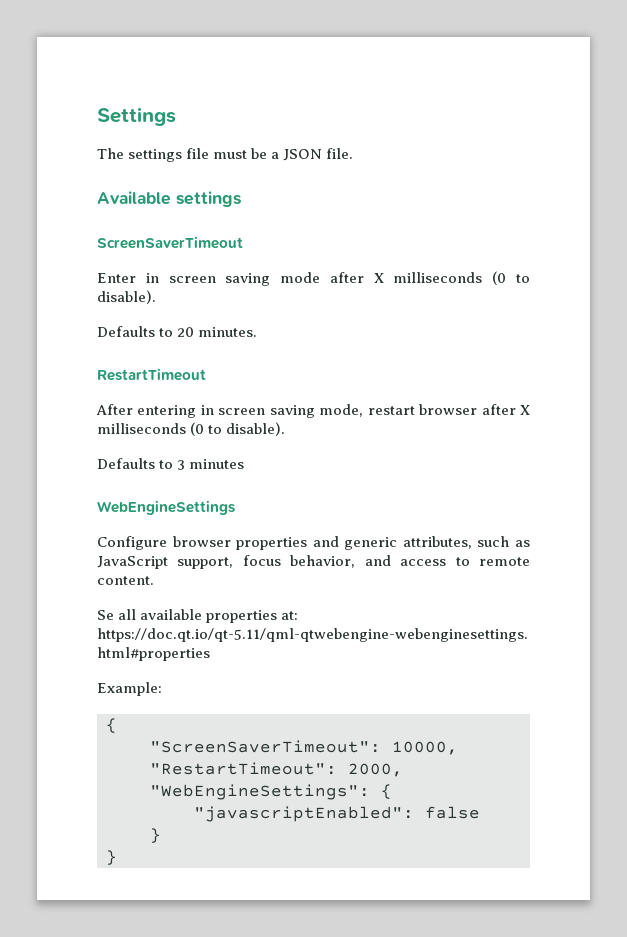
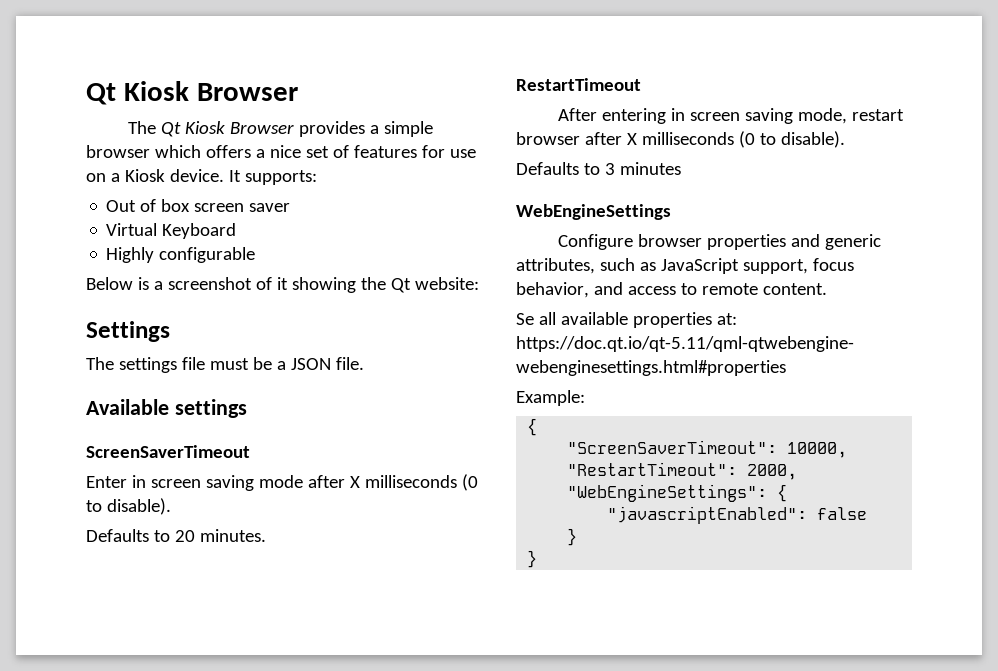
(97, 116) none -> [86,81,298,105] [128,121,434,137] [86,145,476,158] [86,169,317,185] [106,199,291,212] [106,223,237,239] [106,247,256,263] [86,277,479,293] Qt Kiosk Browser // The Qt Kiosk Browser provides a simple browser which offers a nice set of features for use on a Kiosk device. It supports: // Out of box screen saver // Virtual Keyboard // Highly configurable // Below is a screenshot of it showing the Qt website: //

